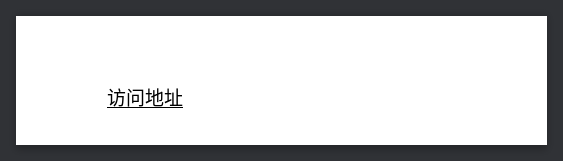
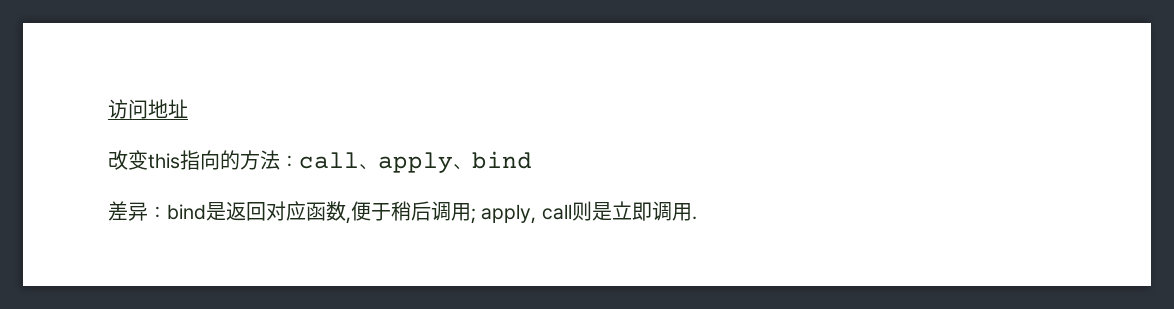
(183, 97) none -> [108,150,532,173] [108,201,697,224] // 改变this指向的方法：call、apply、bind // 差异：bind是返回对应函数,便于稍后调用; apply, call则是立即调用.

